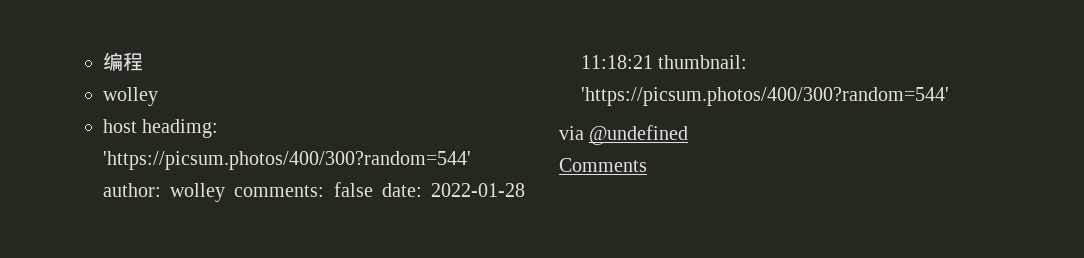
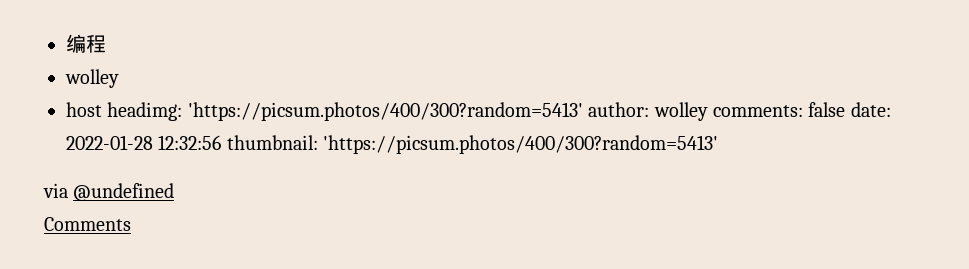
[103,151,471,170] 'https://picsum.photos/400/300?random=544' -> [187,102,583,121] 'https://picsum.photos/400/300?random=5413'
[581,55,748,69] [581,87,949,106] 11:18:21 thumbnail: 'https://picsum.photos/400/300?random=544' -> [158,135,719,154] 12:32:56 thumbnail: 'https://picsum.photos/400/300?random=5413'

